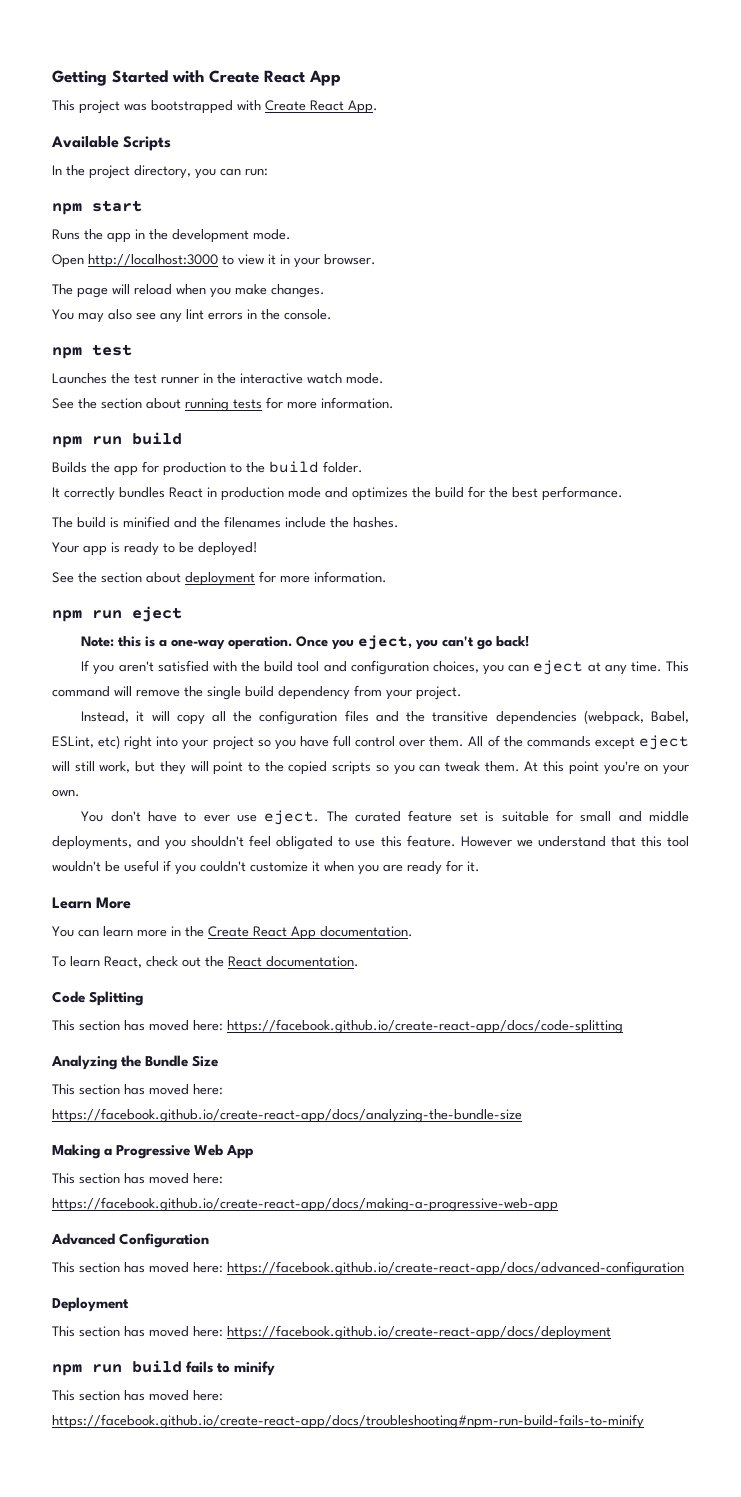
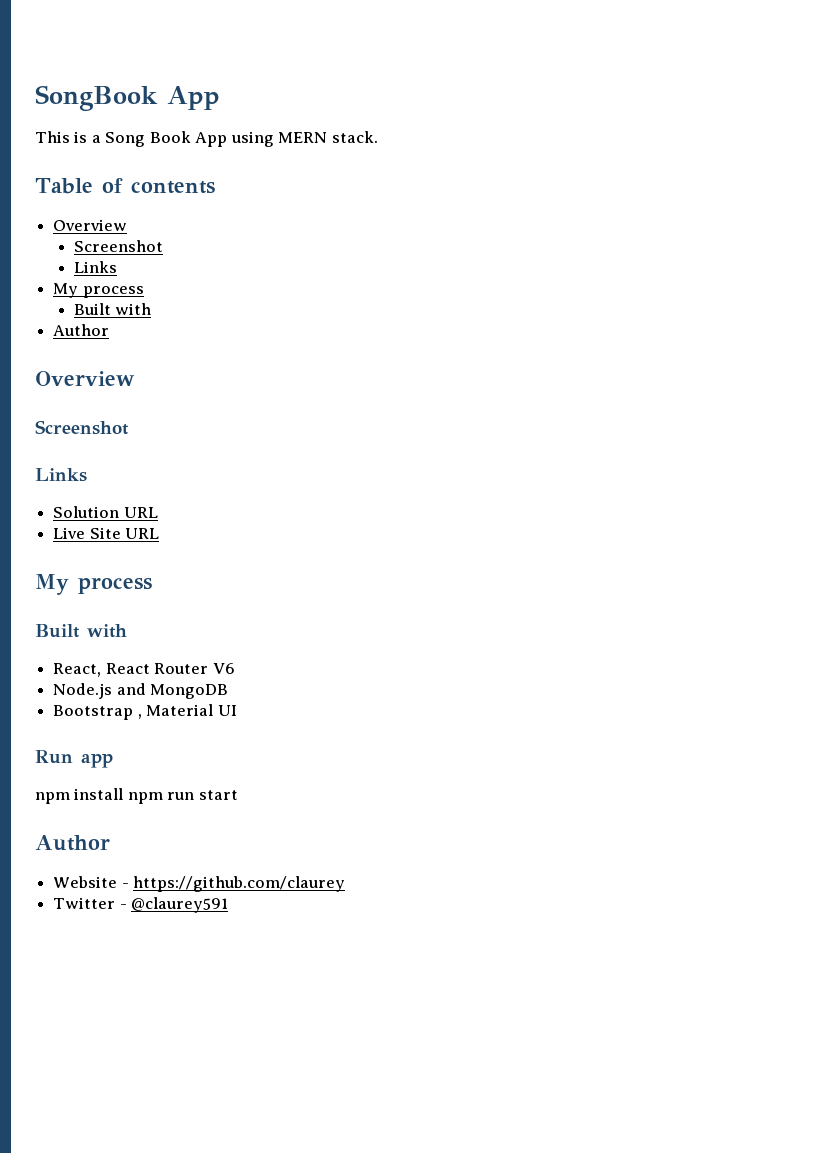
[52,70,341,86] [52,100,378,114] [51,136,172,151] [52,165,268,179] [52,200,142,215] [52,229,291,243] [52,254,376,268] [52,284,325,298] [52,309,332,323] [52,344,132,359] [52,373,384,384] [52,397,394,412] [52,432,182,448] [52,461,363,476] [52,486,623,501] [52,516,399,528] [52,542,258,556] [52,571,387,586] [52,606,182,622] [81,635,530,650] [81,660,690,675] [52,685,462,700] [81,710,690,725] [52,735,689,750] [52,761,689,775] [52,789,80,797] [81,810,689,825] [52,835,690,850] [52,860,480,875] [52,897,132,909] [52,926,413,940] [52,956,359,968] [52,991,144,1006] [52,1019,623,1034] [51,1055,219,1070] [52,1084,223,1095] [52,1108,522,1123] [52,1144,254,1159] [52,1173,223,1184] [52,1197,558,1212] [51,1233,210,1248] [52,1261,684,1276] [52,1297,129,1312] [52,1325,611,1340] [52,1360,276,1376] [52,1390,223,1401] [52,1414,644,1429] Getting Started with Create React App // This project was bootstrapped with Create React App. // Available Scripts // In the project directory, you can run: // npm start // Runs the app in the development mode. // Open http://localhost:3000 to view it in your browser. // The page will reload when you make changes. // You may also see any lint errors in the console. // npm test // Launches the test runner in the interactive watch mode. // See the section about running tests for more information. // npm run build // Builds the app for production to the build folder. // It correctly bundles React in production mode and optimizes the build for the best performance. // The build is minified and the filenames include the hashes. // Your app is ready to be deployed! // See the section about deployment for more information. // npm run eject // Note: this is a one-way operation. Once you eject, you can't go back! // If you aren't satisfied with the build tool and configuration choices, you can eject at any time. This command will remove the single build dependency from your project. // Instead, it will copy all the configuration files and the transitive dependencies (webpack, Babel, ESLint, etc) right into your project so you have full control over them. All of the commands except eject will still work, but they will point to the copied scripts so you can tweak them. At this point you're on your own. // You don't have to ever use eject. The curated feature set is suitable for small and middle deployments, and you shouldn't feel obligated to use this feature. However we understand that this tool wouldn't be useful if you couldn't customize it when you are ready for it. // Learn More // You can learn more in the Create React App documentation. // To learn React, check out the React documentation. // Code Splitting // This section has moved here: https://facebook.github.io/create-react-app/docs/code-splitting // Analyzing the Bundle Size // This section has moved here: https://facebook.github.io/create-react-app/docs/analyzing-the-bundle-size // Making a Progressive Web App // This section has moved here: https://facebook.github.io/create-react-app/docs/making-a-progressive-web-app // Advanced Configuration // This section has moved here: https://facebook.github.io/create-react-app/docs/advanced-configuration // Deployment // This section has moved here: https://facebook.github.io/create-react-app/docs/deployment // npm run build fails to minify // This section has moved here: https://facebook.github.io/create-react-app/docs/troubleshooting#npm-run-build-fails-to-minify -> [35,85,220,111] [35,131,378,147] [35,178,215,194] [53,219,128,231] [73,240,163,252] [73,261,117,273] [53,283,144,298] [73,303,152,315] [53,324,110,336] [35,371,135,386] [35,420,129,435] [35,468,87,482] [53,506,158,518] [53,527,160,539] [35,574,152,595] [35,624,127,638] [53,663,235,677] [53,683,229,699] [53,704,237,720] [35,750,113,768] [35,788,238,804] [35,835,110,851] [53,876,346,892] [53,897,229,913] SongBook App // This is a Song Book App using MERN stack. // Table of contents // Overview // Screenshot // Links // My process // Built with // Author // Overview // Screenshot // Links // Solution URL // Live Site URL // My process // Built with // React, React Router V6 // Node.js and MongoDB // Bootstrap , Material UI // Run app // npm install npm run start // Author // Website - https://github.com/claurey // Twitter - @claurey591

